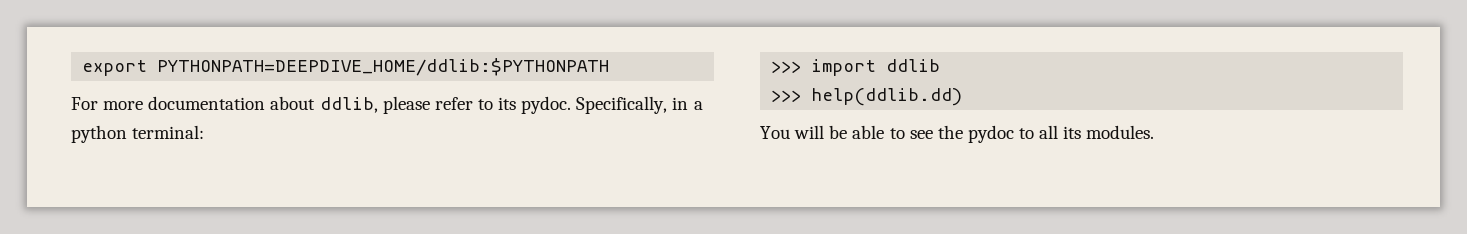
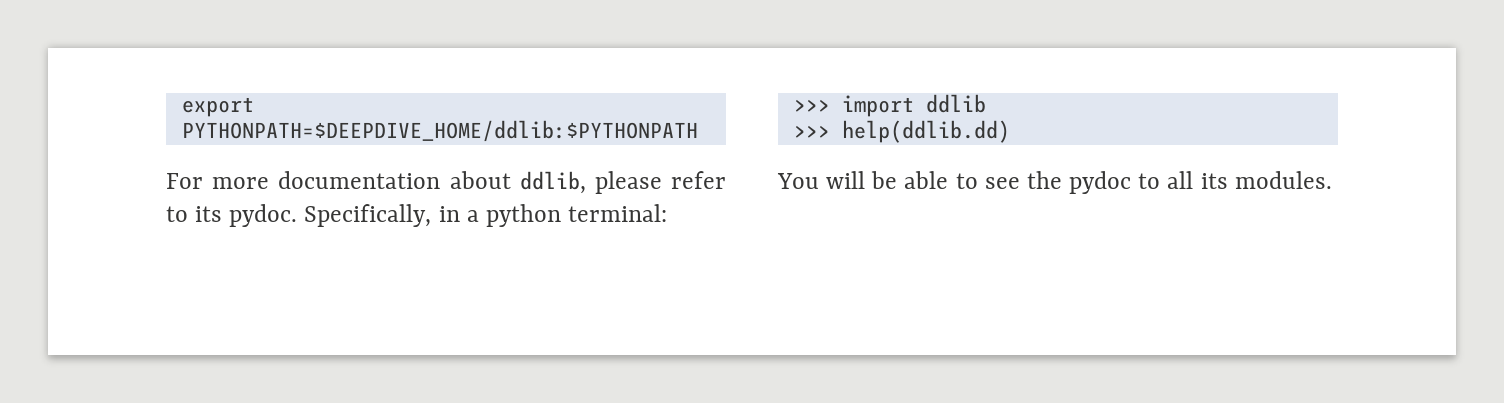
[157,58,610,76] PYTHONPATH=DEEPDIVE_HOME/ddlib:$PYTHONPATH -> [181,120,698,142] PYTHONPATH=$DEEPDIVE_HOME/ddlib:$PYTHONPATH

